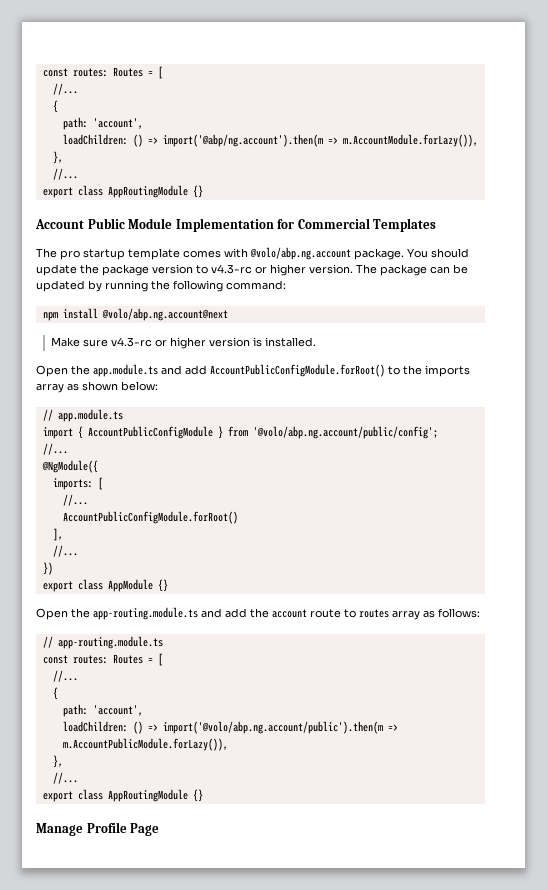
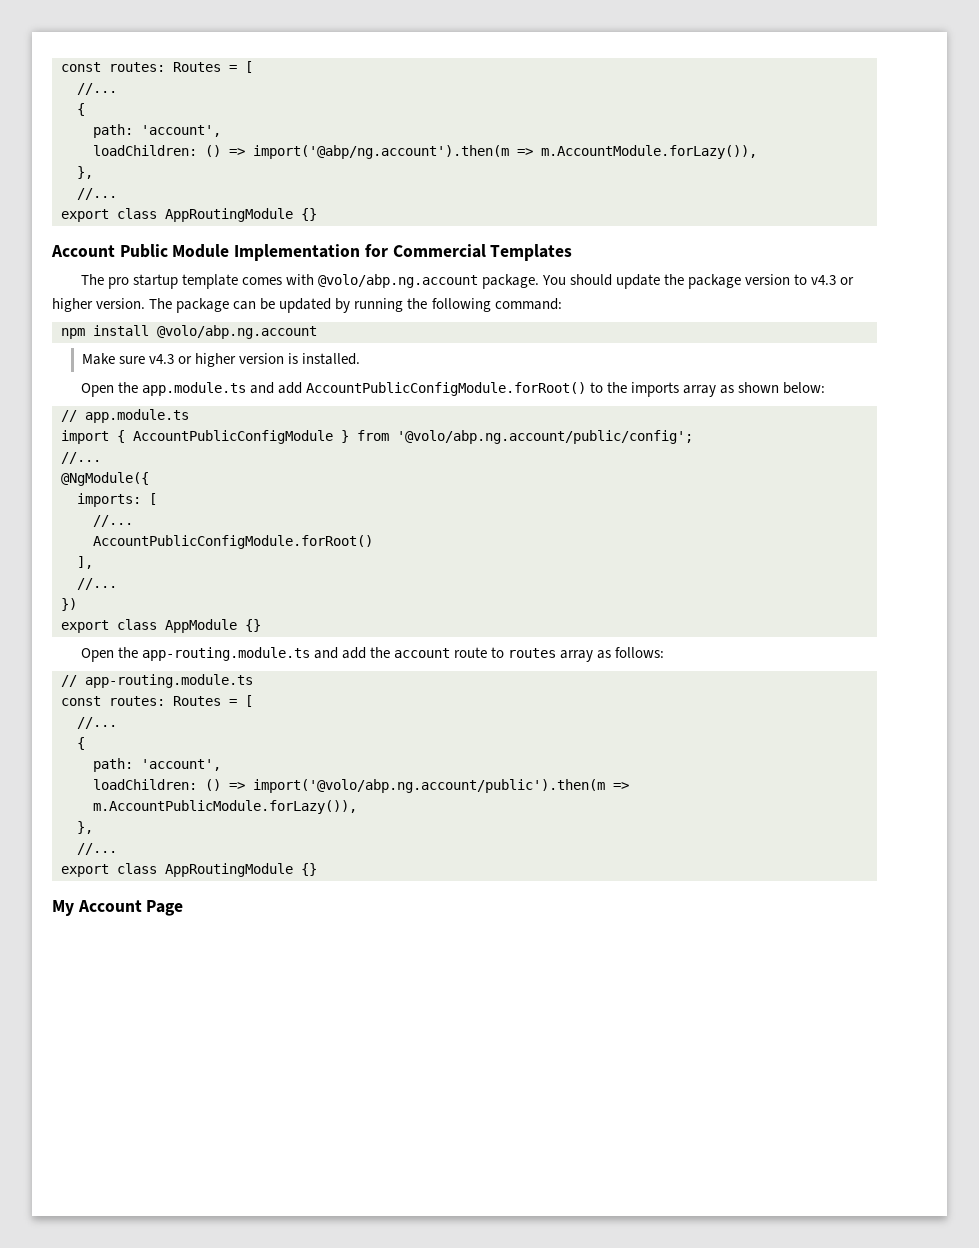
[211,264,252,274] v4.3-rc -> [811,275,837,285] v4.3
[101,308,228,321] @volo/abp.ng.account@next -> [157,325,317,339] @volo/abp.ng.account
[110,337,152,347] v4.3-rc -> [149,354,175,364] v4.3
[36,822,127,836] Manage Profile -> [52,900,142,916] My Account

